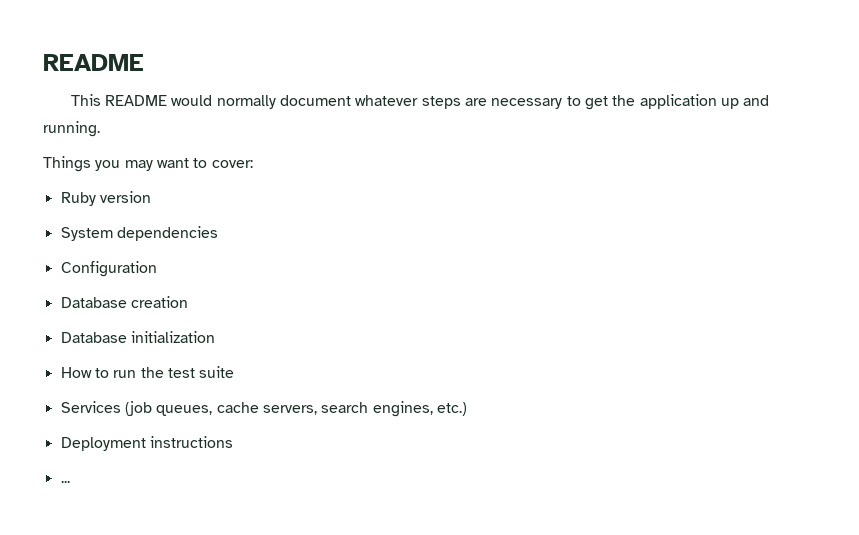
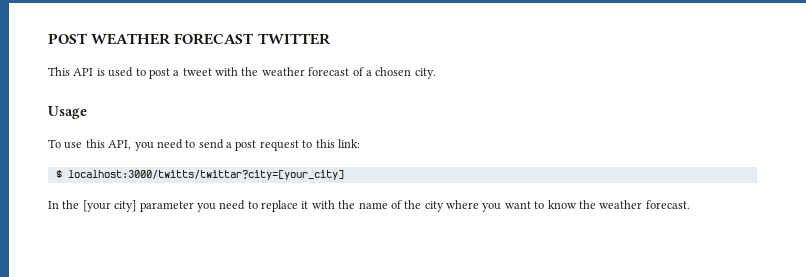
[43,54,144,71] [70,94,770,110] [43,121,100,137] [43,156,253,172] [60,191,151,206] [60,226,218,241] [60,261,157,277] [60,296,188,308] [60,331,215,343] [60,366,235,378] [60,401,467,417] [60,436,233,451] [60,480,70,483] README // This README would normally document whatever steps are necessary to get the application up and running. // Things you may want to cover: // Ruby version // System dependencies // Configuration // Database creation // Database initialization // How to run the test suite // Services (job queues, cache servers, search engines, etc.) // Deployment instructions // ... -> [48,33,330,45] [48,67,436,79] [48,106,87,119] [48,139,360,151] [55,170,344,180] [48,200,690,212] POST WEATHER FORECAST TWITTER // This API is used to post a tweet with the weather forecast of a chosen city. // Usage // To use this API, you need to send a post request to this link: // $ localhost:3000/twitts/twittar?city=[your_city] // In the [your city] parameter you need to replace it with the name of the city where you want to know the weather forecast.

